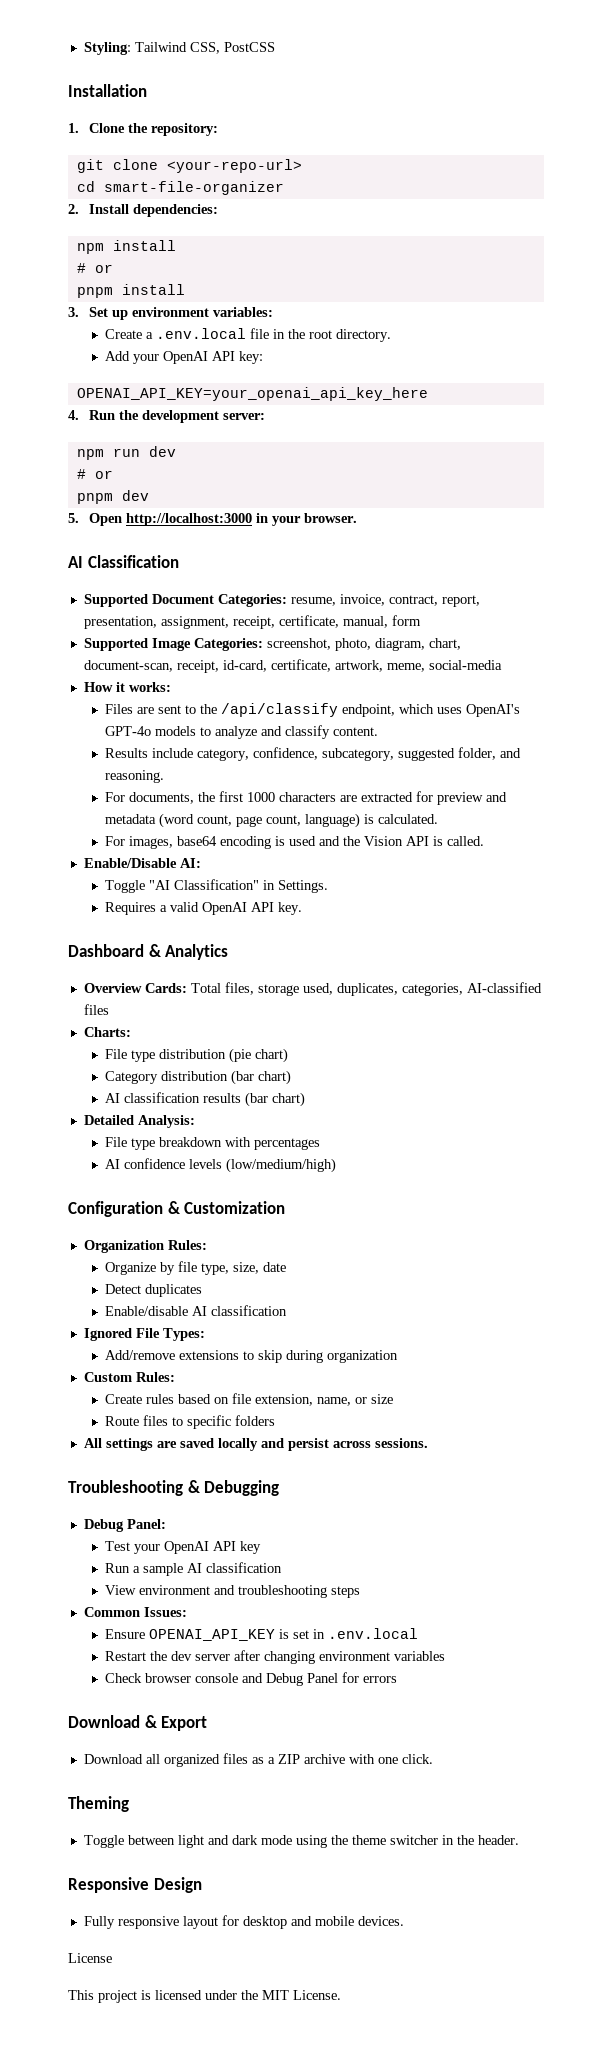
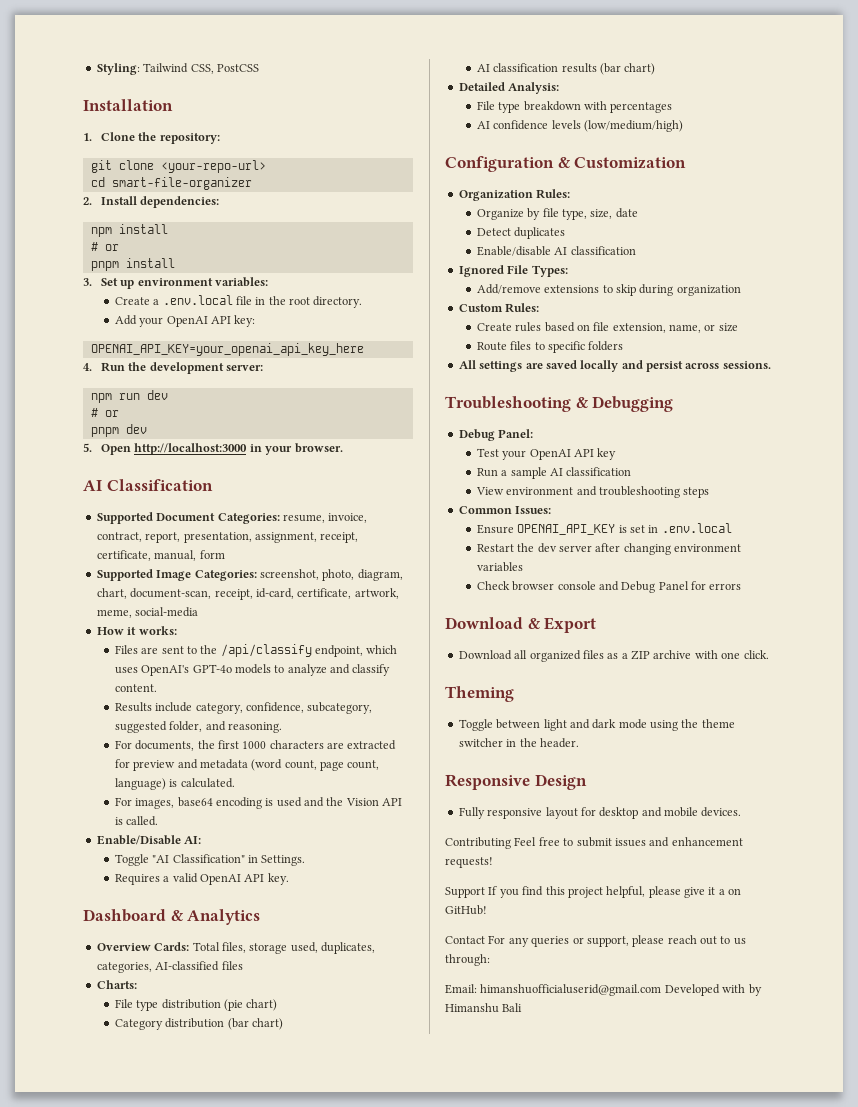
[68,1953,112,1963] [68,1990,341,2003] License // This project is licensed under the MIT License. -> [445,837,743,849] [445,857,493,868] [445,886,742,898] [445,905,487,915] [445,935,746,947] [445,954,490,966] [445,984,762,996] [445,1003,523,1013] Contributing Feel free to submit issues and enhancement requests! // Support If you find this project helpful, please give it a on GitHub! // Contact For any queries or support, please reach out to us through: // Email: himanshuofficialuserid@gmail.com Developed with by Himanshu Bali

